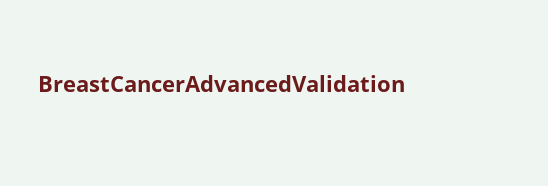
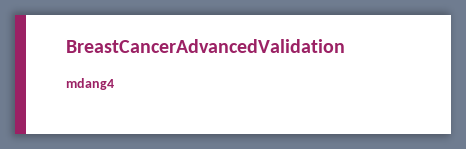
(405, 83) none -> [66,78,114,90] // mdang4

